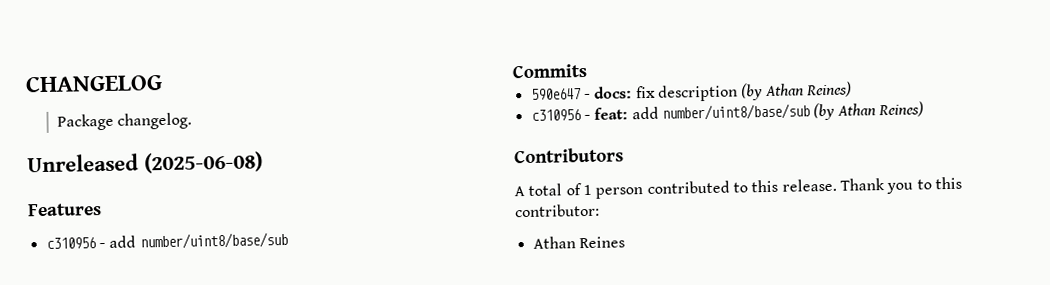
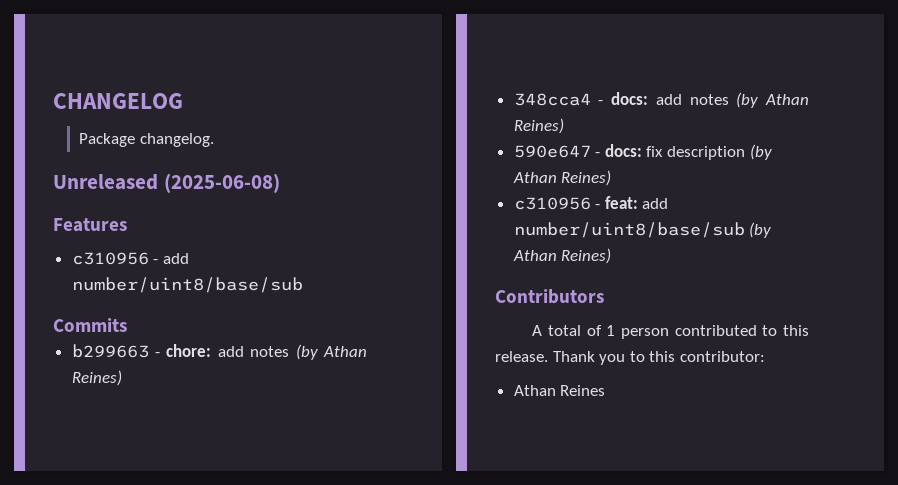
(587, 71) none -> [71,344,367,360] [71,370,122,386] [513,92,809,108] [513,118,564,134] // b299663 - chore: add notes (by Athan Reines) // 348cca4 - docs: add notes (by Athan Reines)

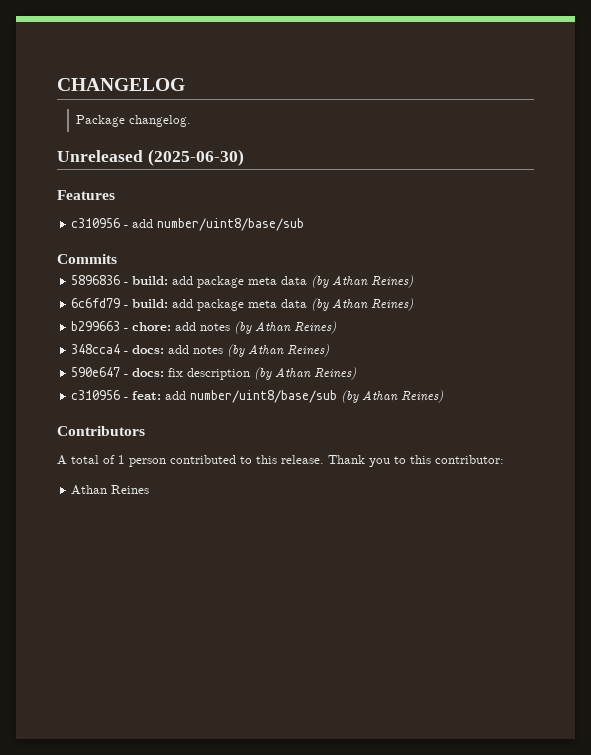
[163,173,280,193] (2025-06-08) -> [147,149,244,166] (2025-06-30)
(127, 325) none -> [71,275,414,288] [71,298,414,311] // 5896836 - build: add package meta data (by Athan Reines) // 6c6fd79 - build: add package meta data (by Athan Reines)

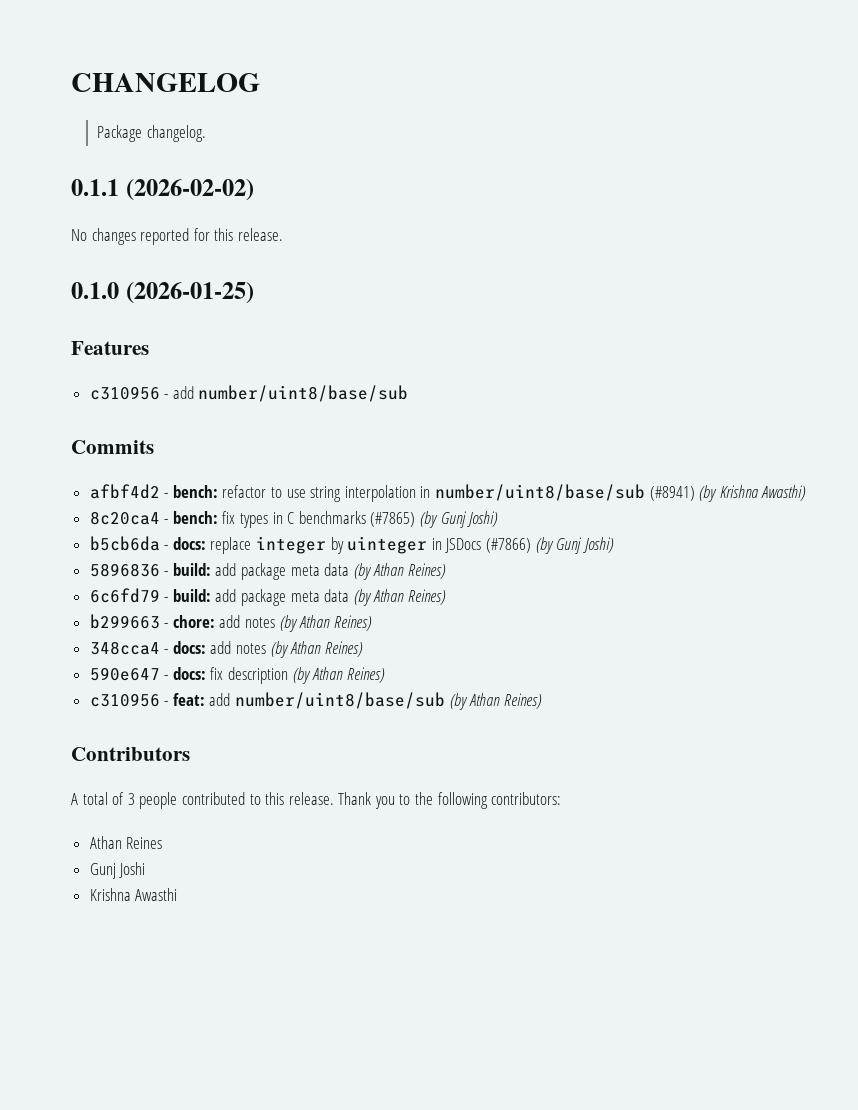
[57,149,244,166] Unreleased (2025-06-30) -> [71,179,254,201] [71,228,283,245] [71,282,254,304] 0.1.1 (2026-02-02) // No changes reported for this release. // 0.1.0 (2026-01-25)
(117, 259) none -> [89,484,807,502] [89,511,499,528] [89,536,614,554] // afbf4d2 - bench: refactor to use string interpolation in number/uint8/base/sub (#8941) (by Krishna Awasthi) // 8c20ca4 - bench: fix types in C benchmarks (#7865) (by Gunj Joshi) // b5cb6da - docs: replace integer by uinteger in JSDocs (#7866) (by Gunj Joshi)
[118,455,166,467] 1 person -> [127,792,178,809] 3 people
[410,455,504,464] this contributor: -> [415,792,562,809] the following contributors:
(150, 489) none -> [89,862,146,879] [89,888,178,901] // Gunj Joshi // Krishna Awasthi

